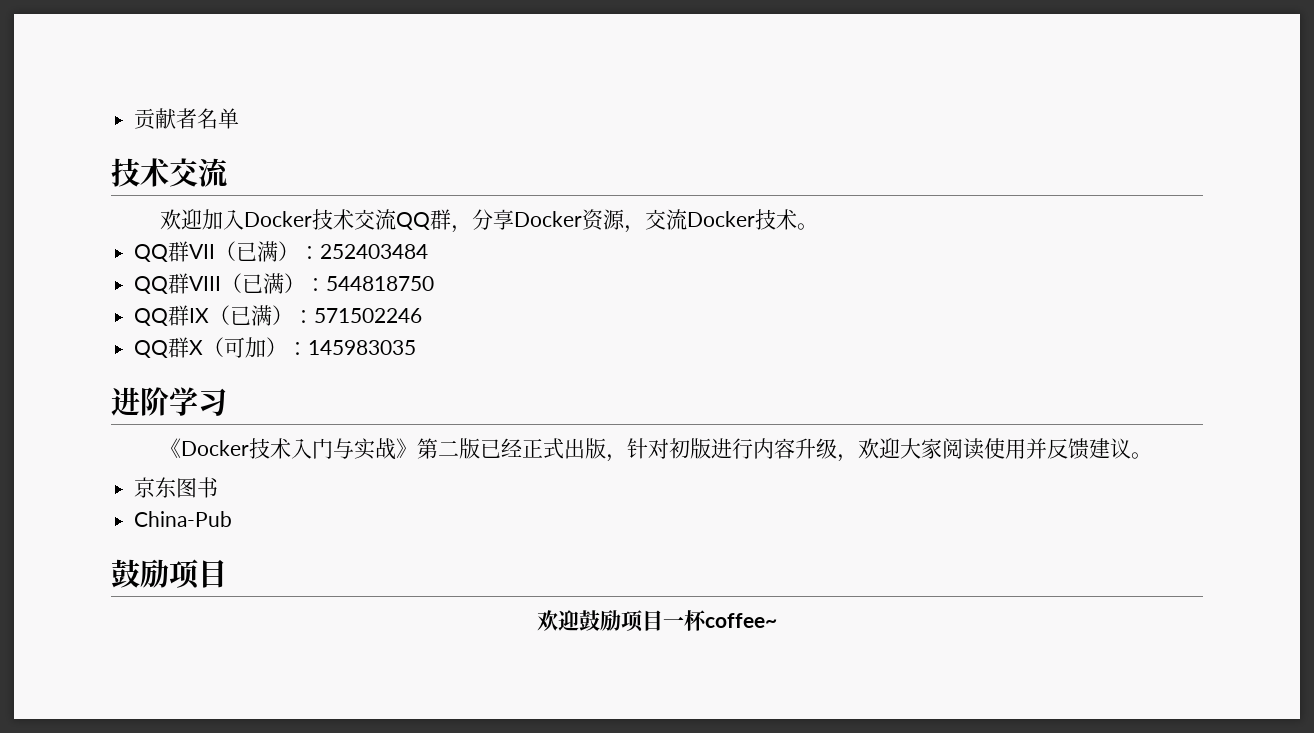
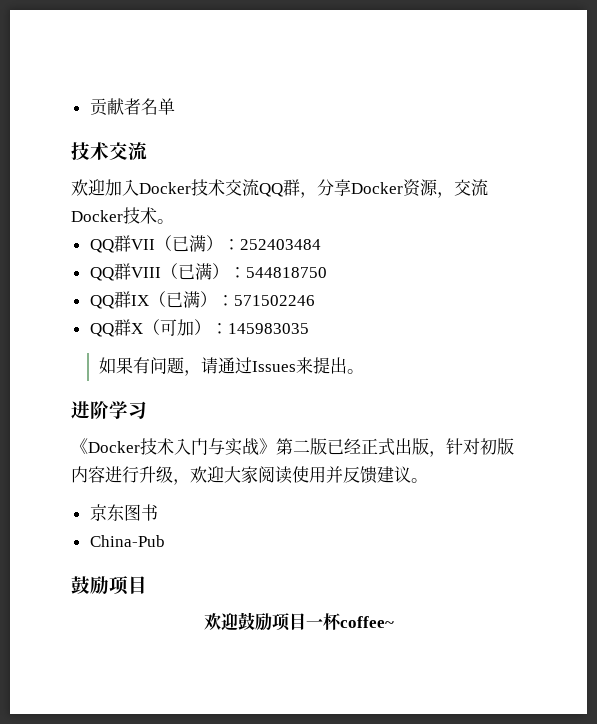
(417, 347) none -> [98,357,364,376] // 如果有问题，请通过Issues来提出。
[710,438,795,459] 进行内容 -> [71,466,139,483] 内容进行

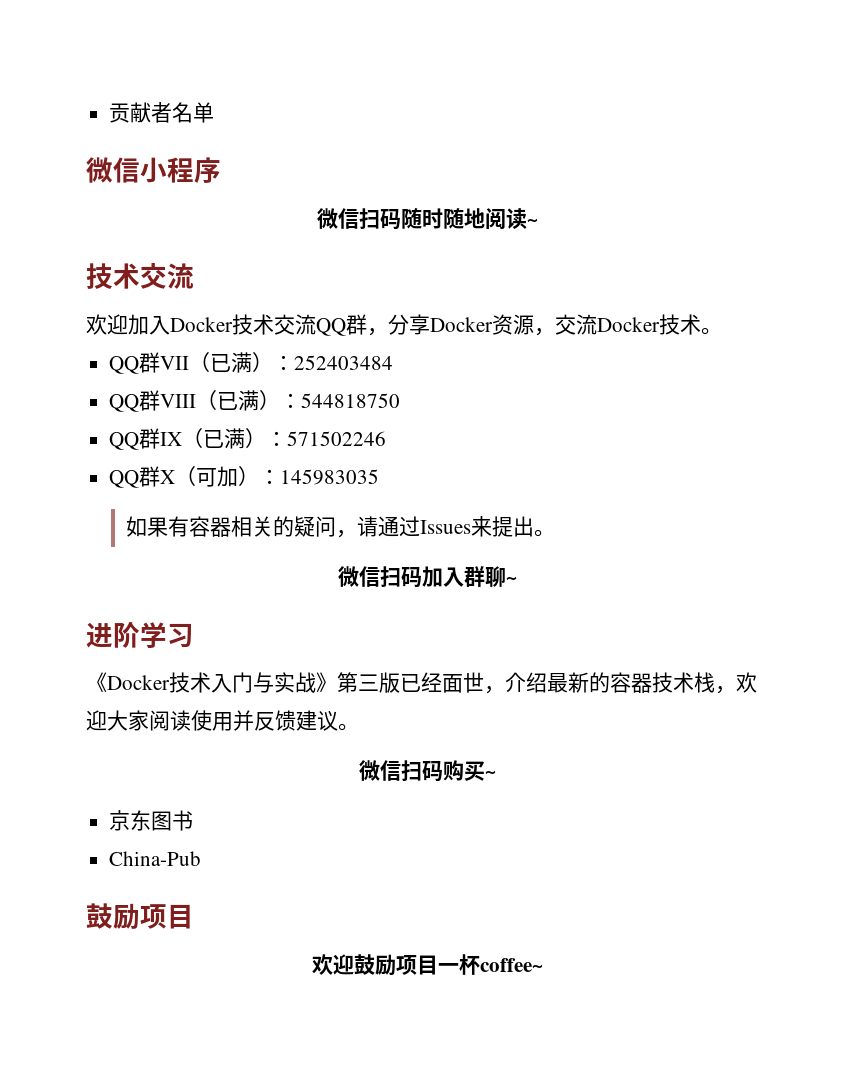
(175, 106) none -> [86,157,221,183] [316,208,538,230] // 微信小程序 // 微信扫码随时随地阅读~
[149,357,184,374] 问题 -> [189,516,337,537] 容器相关的疑问
(364, 371) none -> [337,566,517,588] // 微信扫码加入群聊~
[293,438,514,457] [71,466,173,483] 二版已经正式出版，针对初版内容进行升级 -> [358,672,715,694] 三版已经面世，介绍最新的容器技术栈
(428, 480) none -> [358,760,496,782] // 微信扫码购买~

